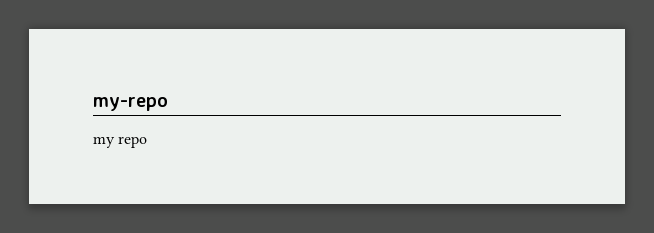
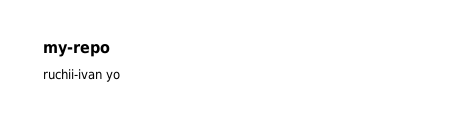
[93,136,148,148] my repo -> [43,69,120,82] ruchii-ivan yo

